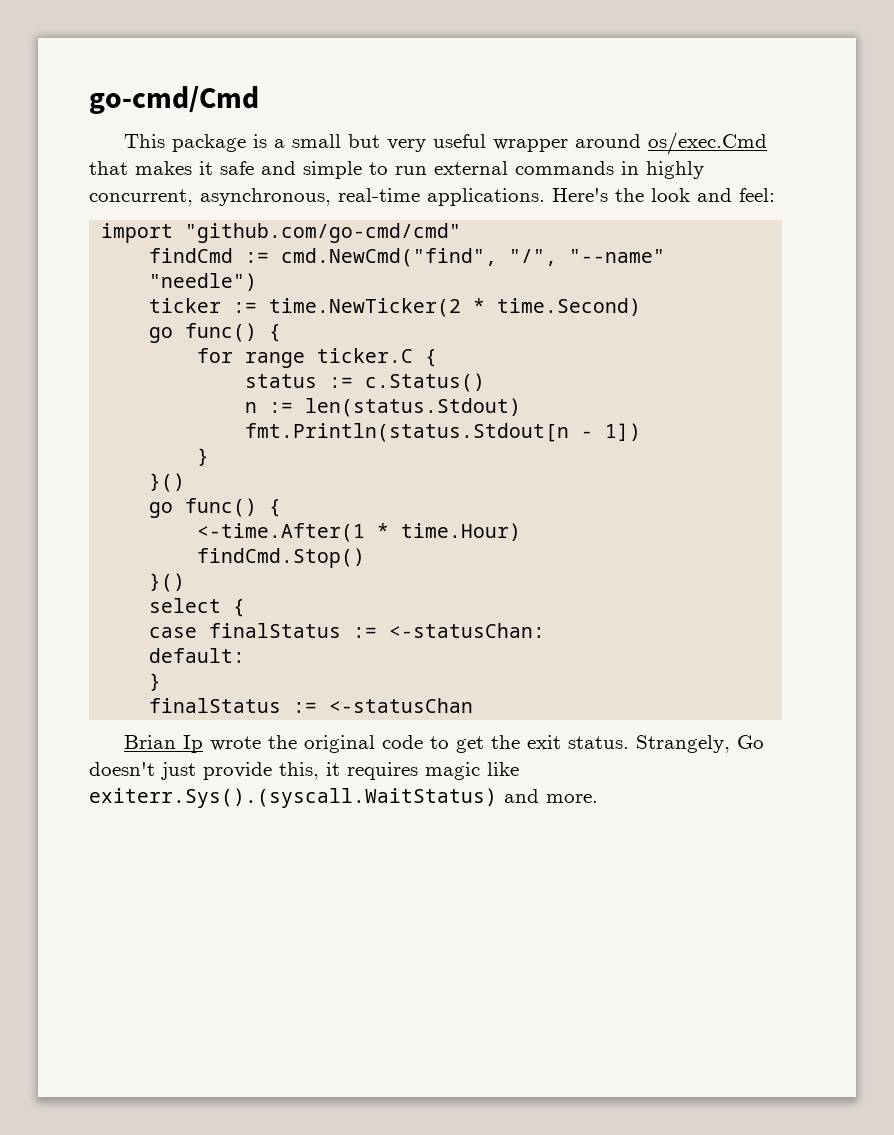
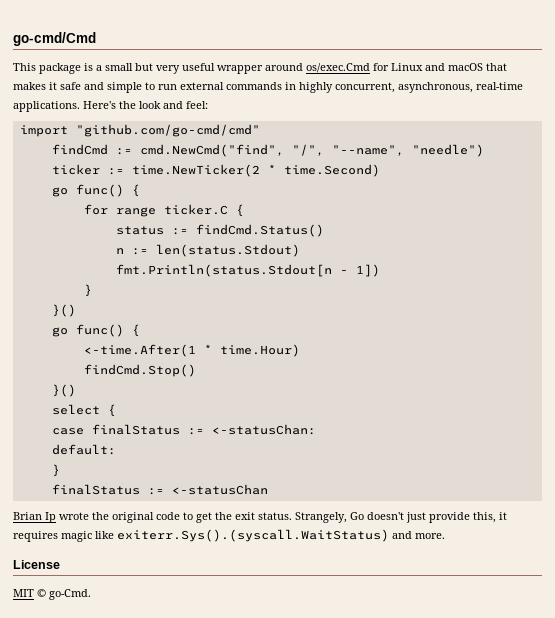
(767, 143) none -> [373,63,483,71] for Linux and macOS
[569,249,666,263] "--name" -> [331,145,404,156] "--name",
[365,373,486,392] c.Status() -> [195,224,324,237] findCmd.Status()
(598, 798) none -> [13,560,60,569] [13,589,91,600] // License // MIT © go-Cmd.

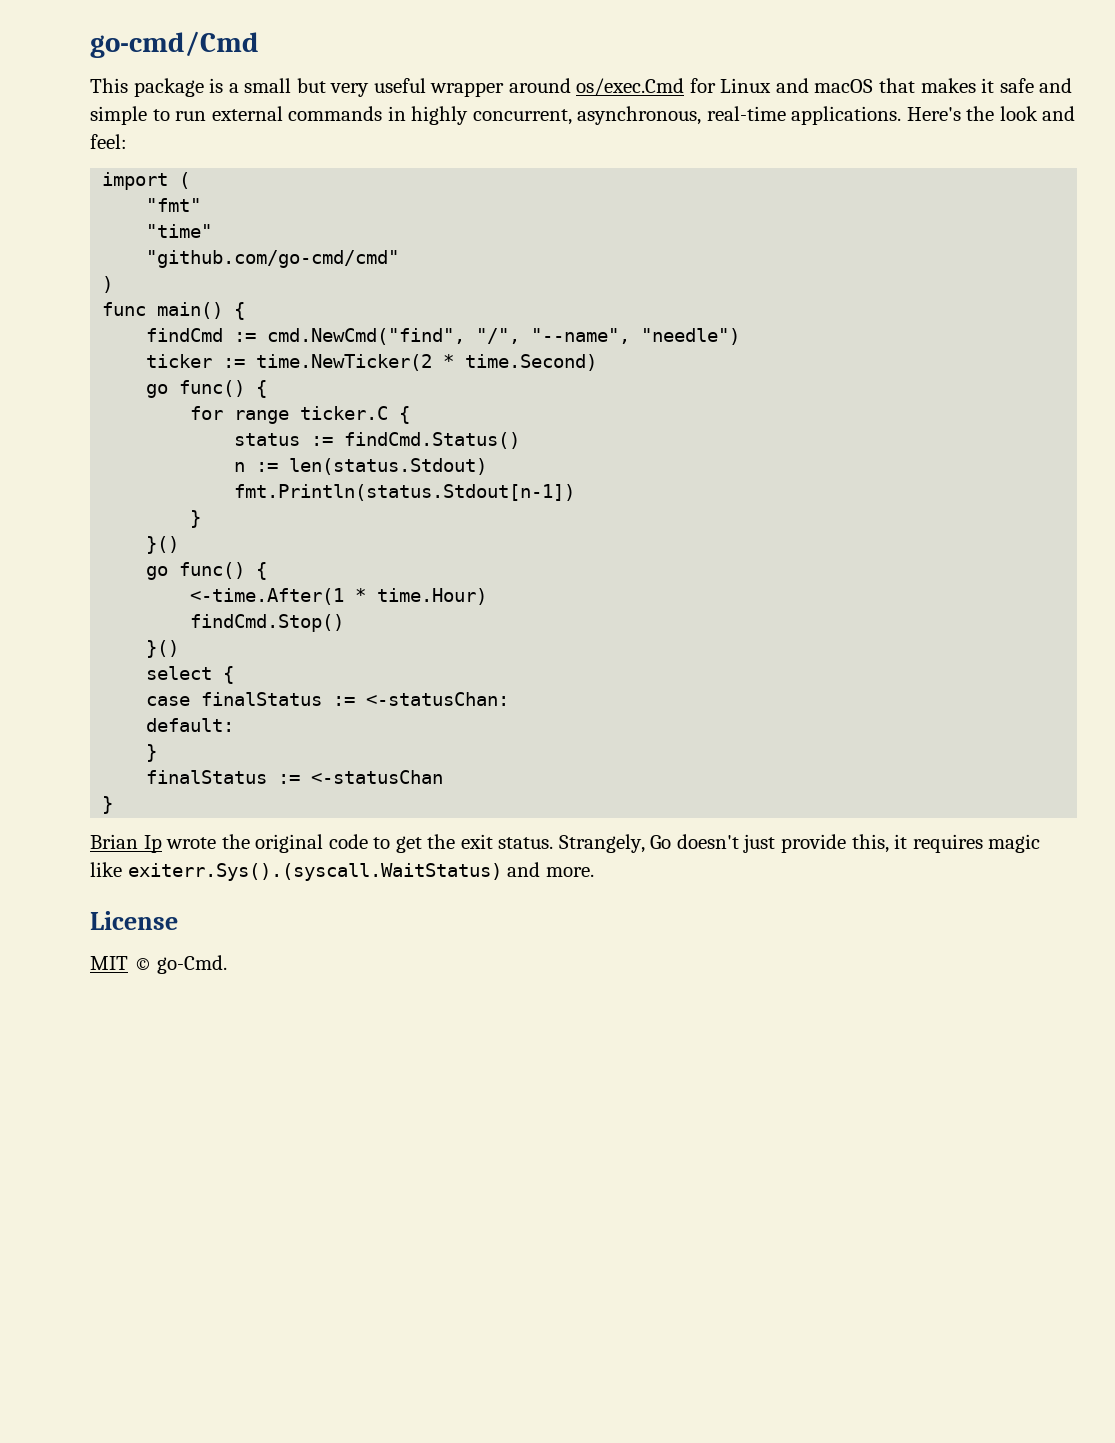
[75,124,260,137] "github.com/go-cmd/cmd" -> [179,172,191,189] [146,198,202,212] [146,224,213,238] [146,250,400,268] [102,276,114,293] [102,302,246,320] ( // "fmt" // "time" // "github.com/go-cmd/cmd" // ) // func main() {
[115,264,380,277] fmt.Println(status.Stdout[n - 1]) -> [234,484,576,501] fmt.Println(status.Stdout[n-1])
(268, 489) none -> [102,796,114,814] // }

